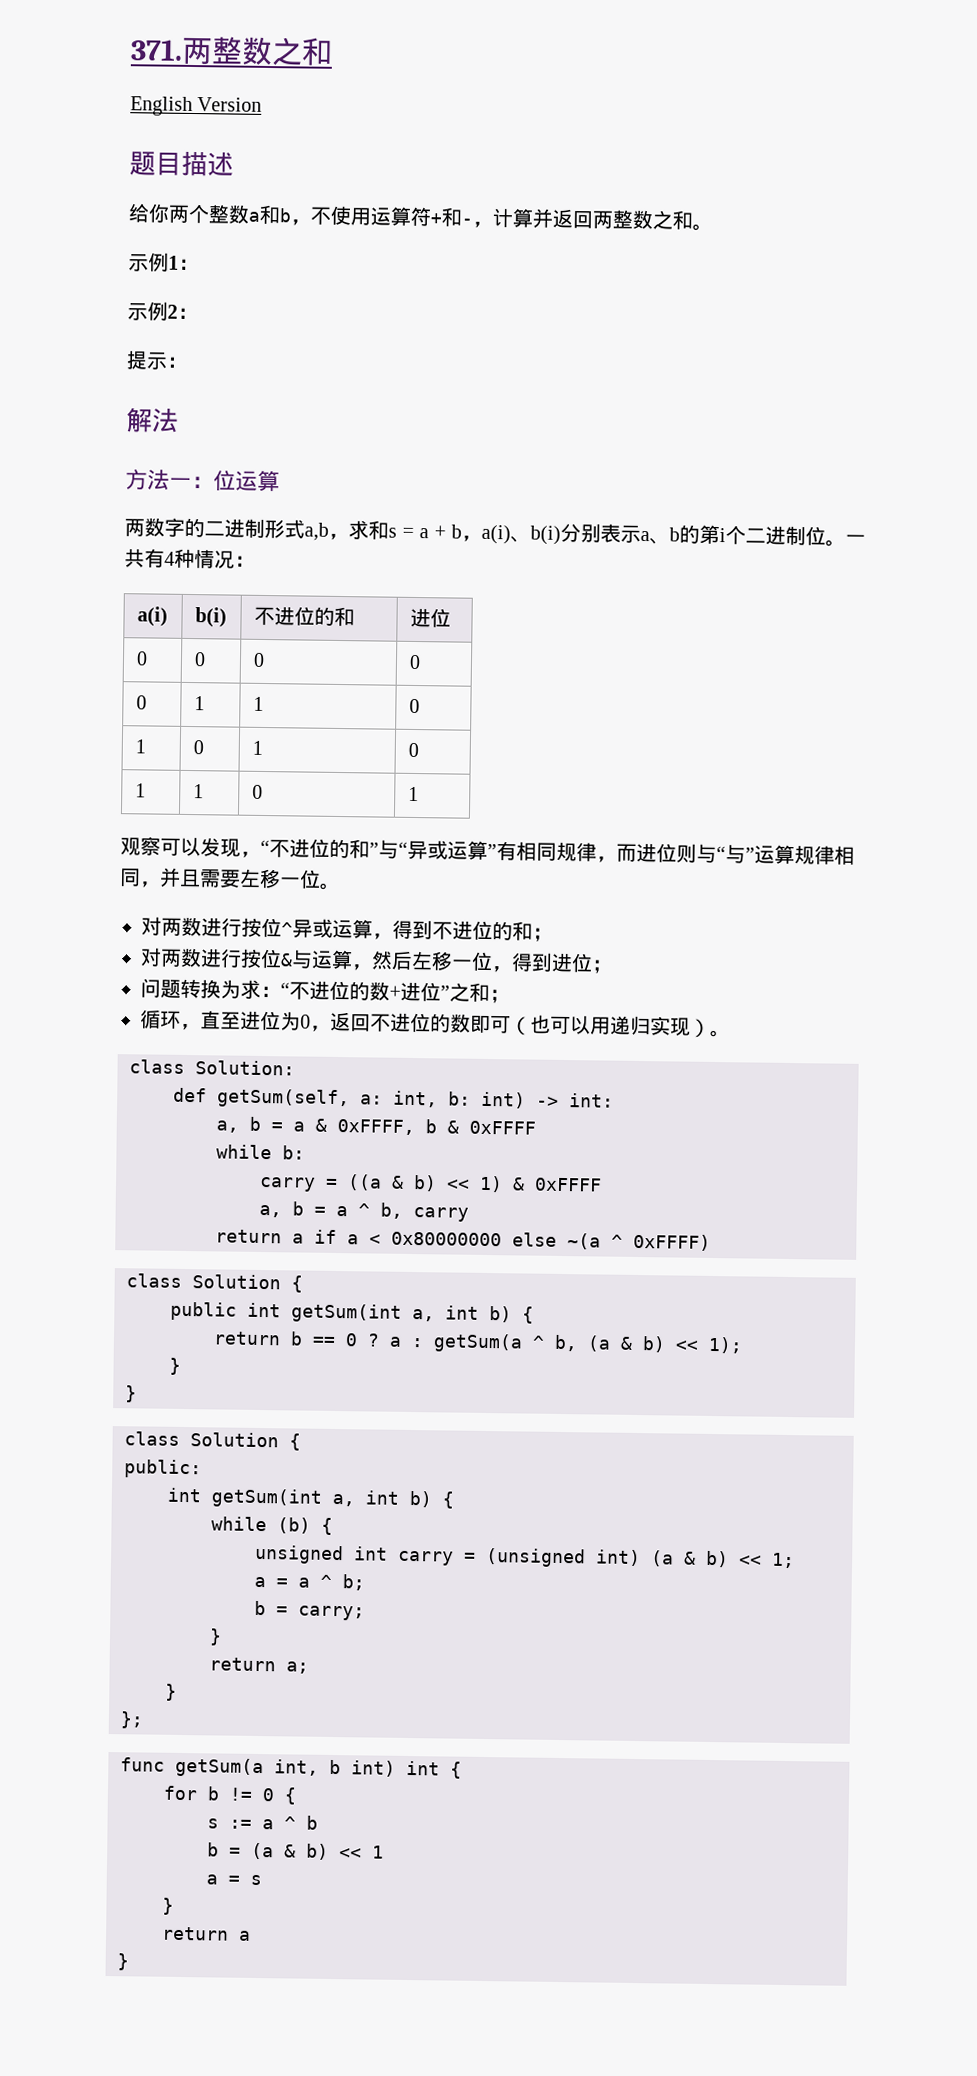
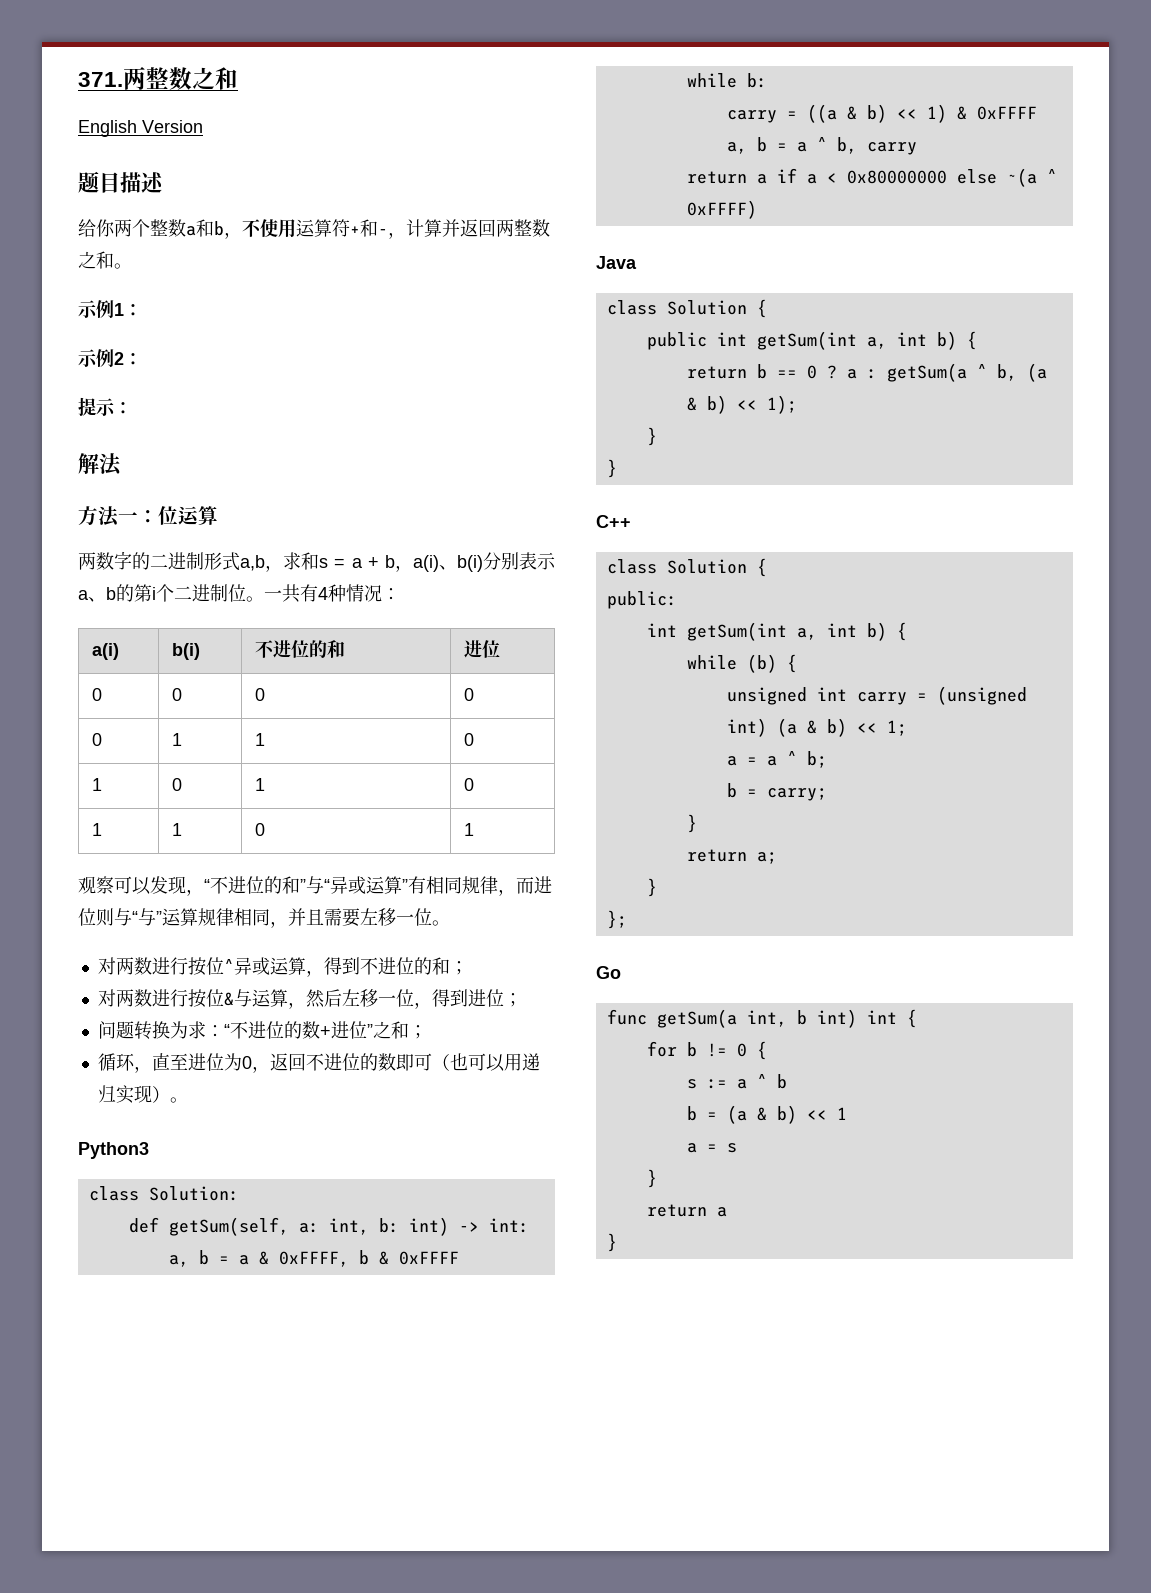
(731, 1033) none -> [78,1142,149,1159] // Python3
(711, 1242) none -> [596,256,637,269] // Java
(137, 1394) none -> [596,515,631,528] // C++
(144, 1720) none -> [596,966,621,979] // Go

